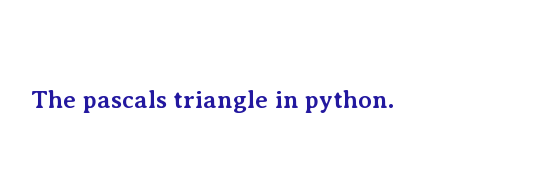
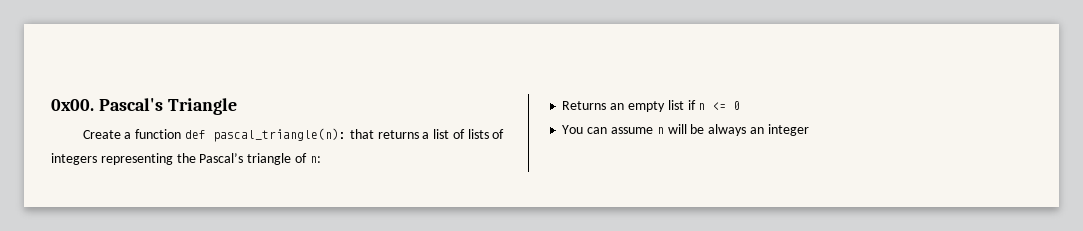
[31,90,395,113] The pascals triangle in python. -> [51,98,237,115] [82,128,505,142] [51,153,321,165] [562,100,741,112] [562,124,809,136] 0x00. Pascal's Triangle // Create a function def pascal_triangle(n): that returns a list of lists of integers representing the Pascal’s triangle of n: // Returns an empty list if n <= 0 // You can assume n will be always an integer

